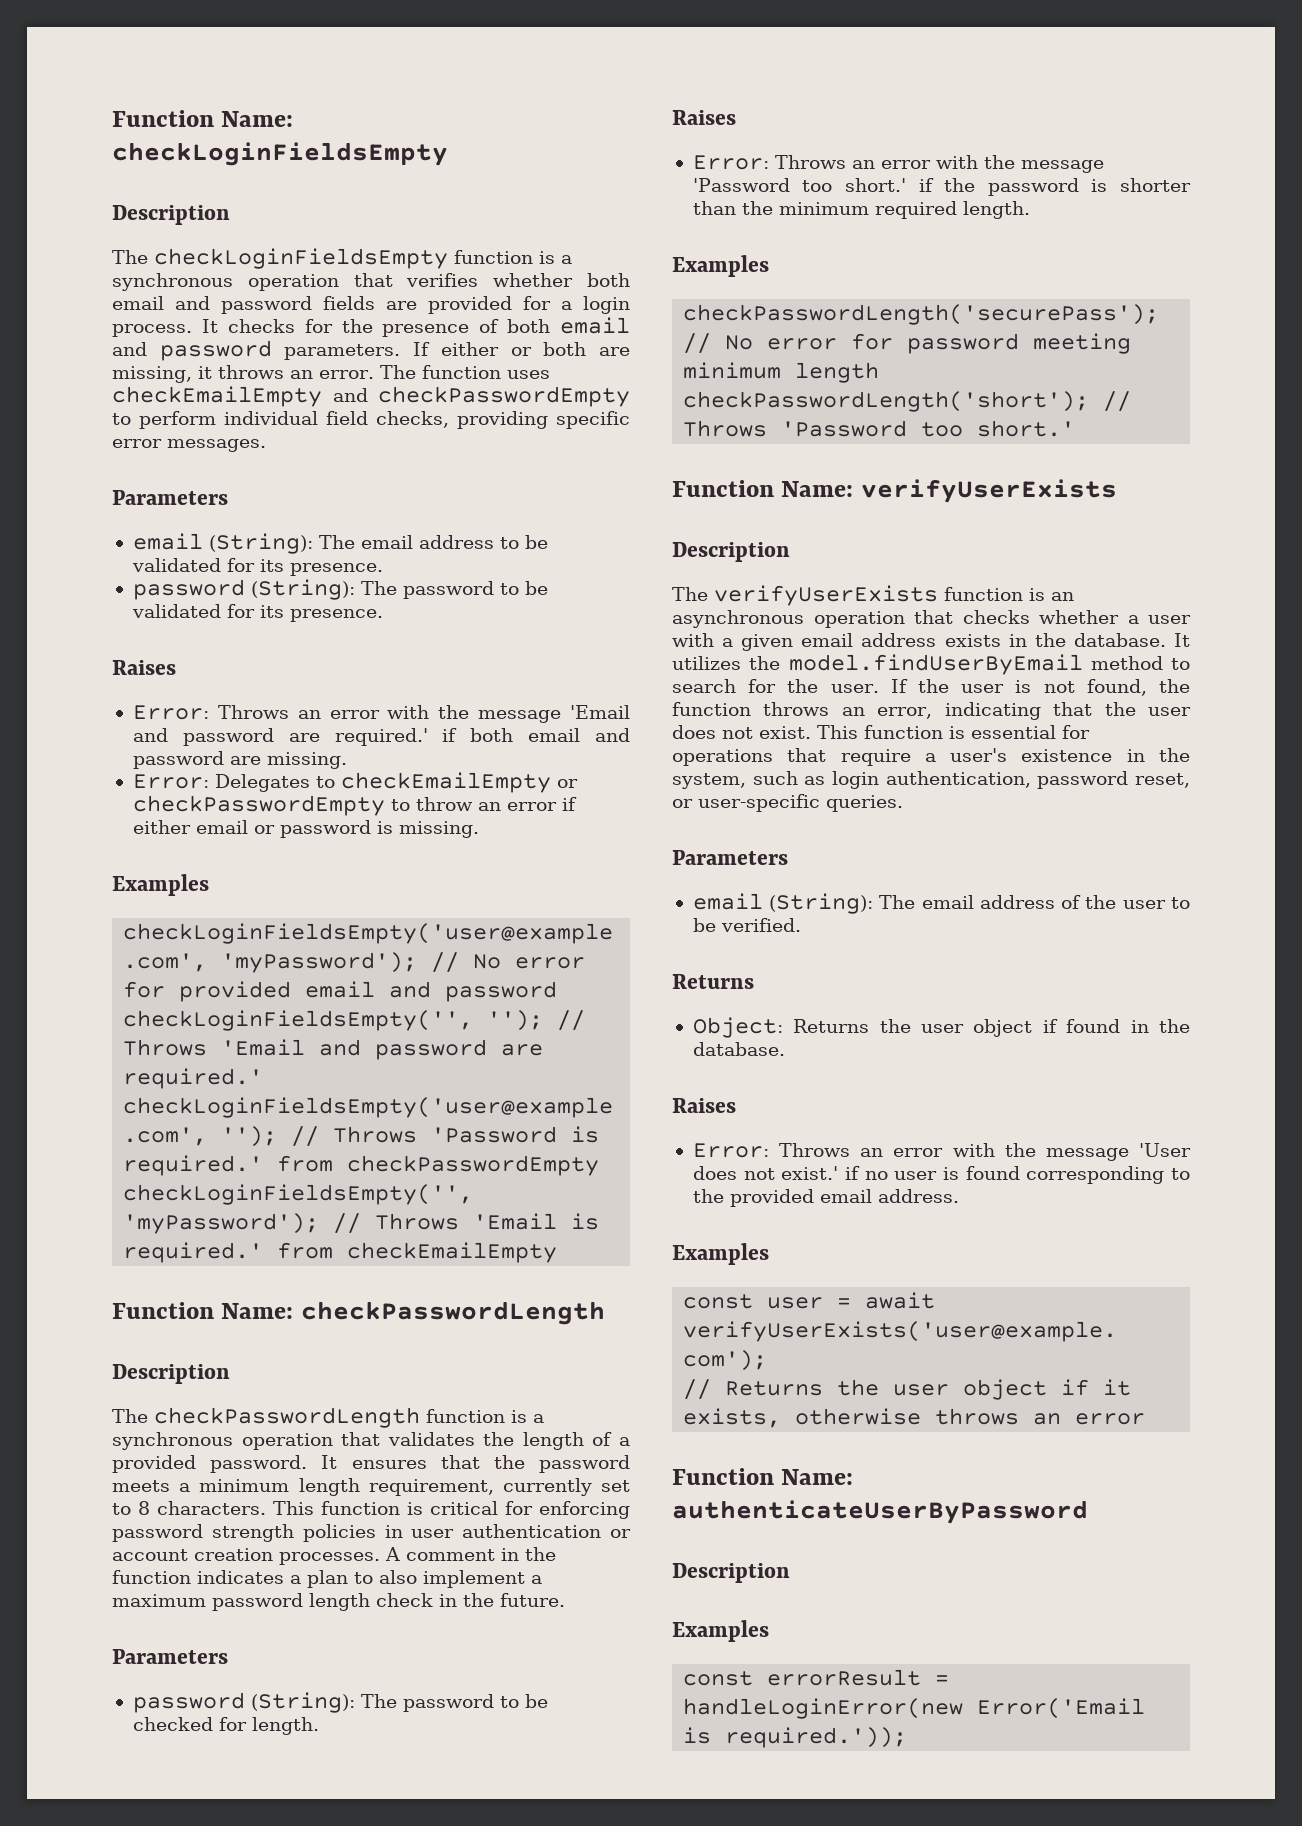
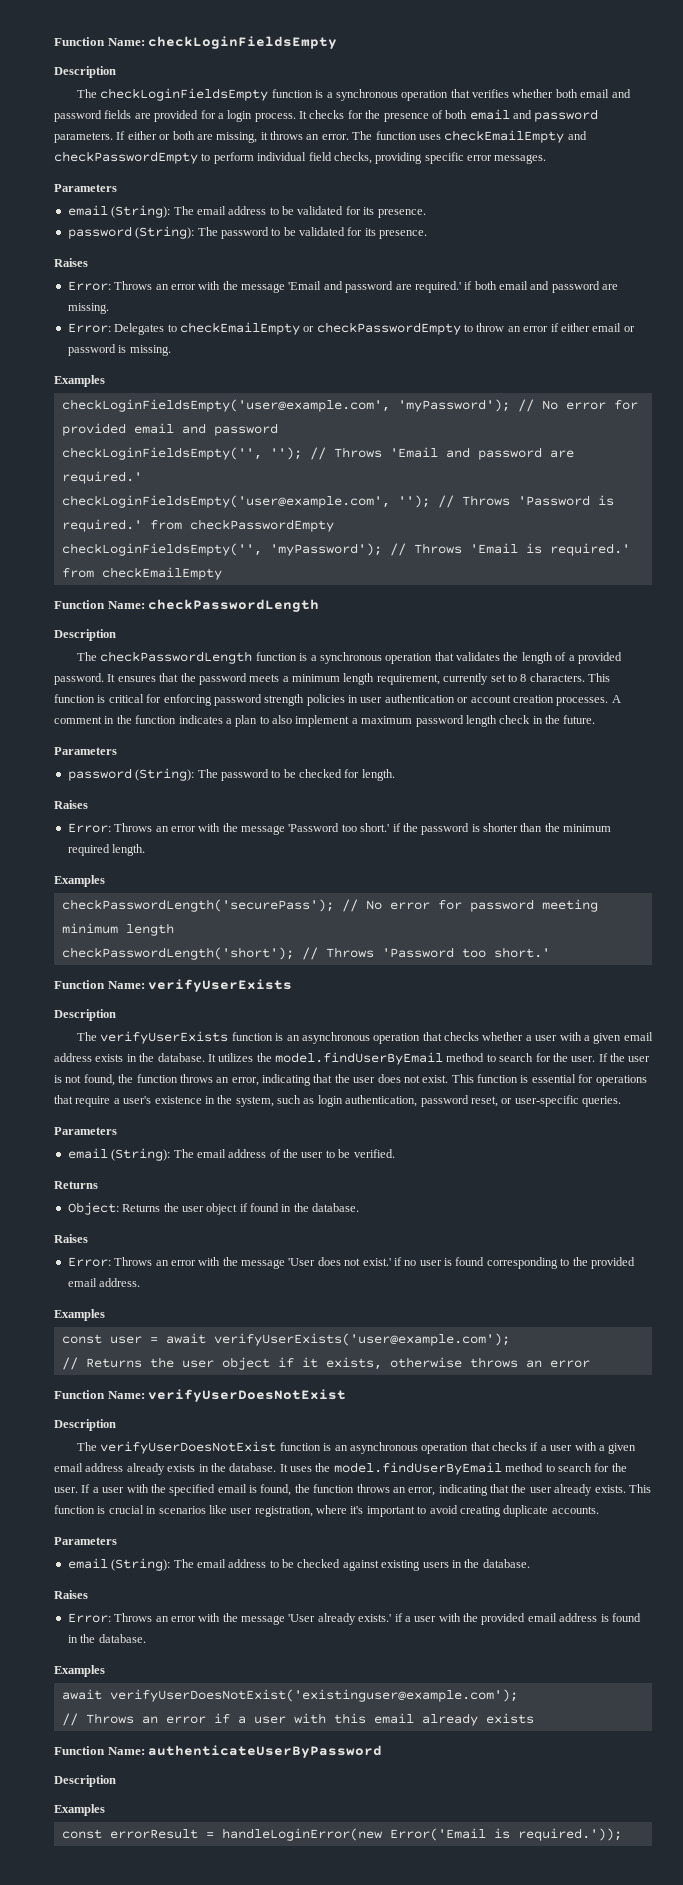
(1146, 1419) none -> [54,1389,347,1402] [54,1419,116,1431] [77,1441,637,1454] [54,1462,627,1475] [54,1484,651,1496] [54,1505,599,1517] [54,1537,117,1545] [67,1558,530,1571] [54,1590,88,1599] [67,1613,641,1625] [67,1634,146,1643] [54,1665,105,1677] [61,1689,518,1702] [61,1713,534,1726] // Function Name: verifyUserDoesNotExist // Description // The verifyUserDoesNotExist function is an asynchronous operation that checks if a user with a given email address already exists in the database. It uses the model.findUserByEmail method to search for the user. If a user with the specified email is found, the function throws an error, indicating that the user already exists. This function is crucial in scenarios like user registration, where it's important to avoid creating duplicate accounts. // Parameters // email (String): The email address to be checked against existing users in the database. // Raises // Error: Throws an error with the message 'User already exists.' if a user with the provided email address is found in the database. // Examples // await verifyUserDoesNotExist('existinguser@example.com'); // // Throws an error if a user with this email already exists

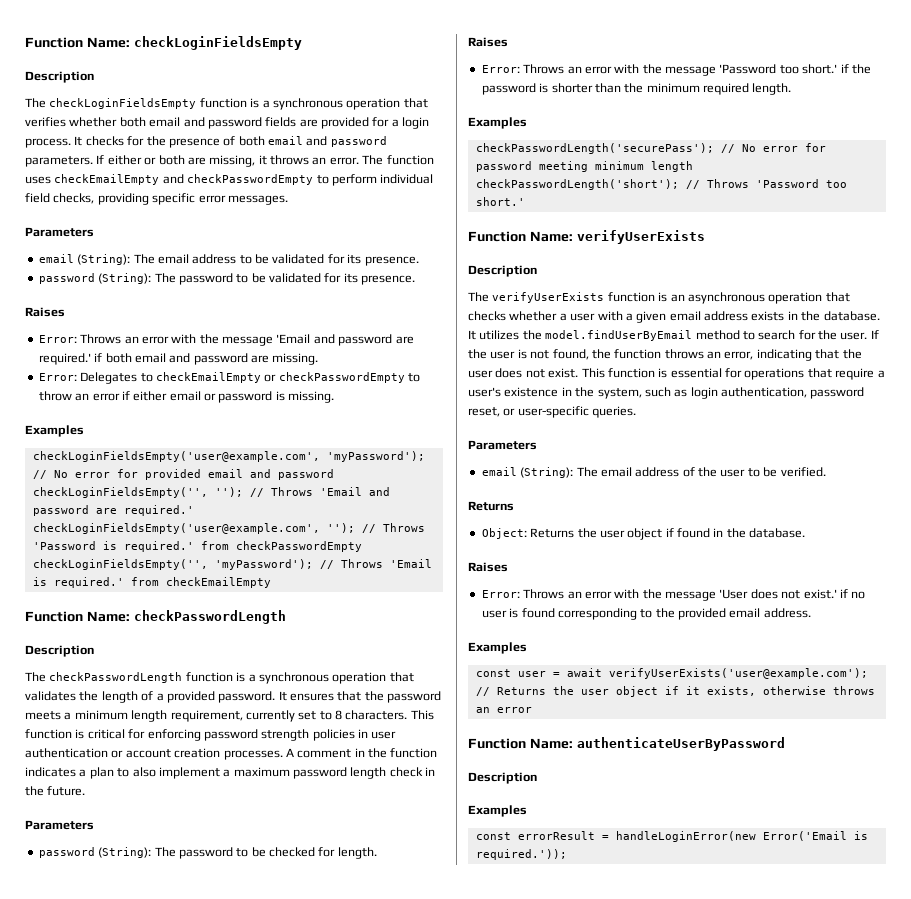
[54,1389,347,1402] [54,1419,116,1431] [77,1441,637,1454] [54,1462,627,1475] [54,1484,651,1496] [54,1505,599,1517] [54,1537,117,1545] [67,1558,530,1571] [54,1590,88,1599] [67,1613,641,1625] [67,1634,146,1643] [54,1665,105,1677] [61,1689,518,1702] [61,1713,534,1726] // Function Name: verifyUserDoesNotExist // Description // The verifyUserDoesNotExist function is an asynchronous operation that checks if a user with a given email address already exists in the database. It uses the model.findUserByEmail method to search for the user. If a user with the specified email is found, the function throws an error, indicating that the user already exists. This function is crucial in scenarios like user registration, where it's important to avoid creating duplicate accounts. // Parameters // email (String): The email address to be checked against existing users in the database. // Raises // Error: Throws an error with the message 'User already exists.' if a user with the provided email address is found in the database. // Examples // await verifyUserDoesNotExist('existinguser@example.com'); // // Throws an error if a user with this email already exists -> (532, 710) none

